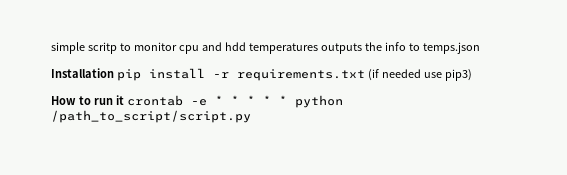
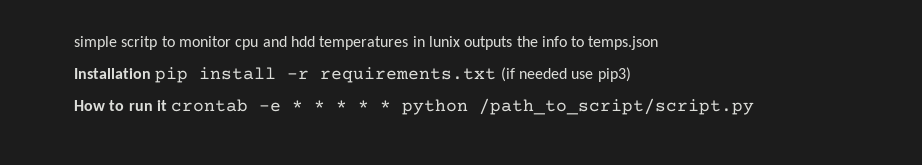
(318, 48) none -> [412,36,460,47] in lunix

